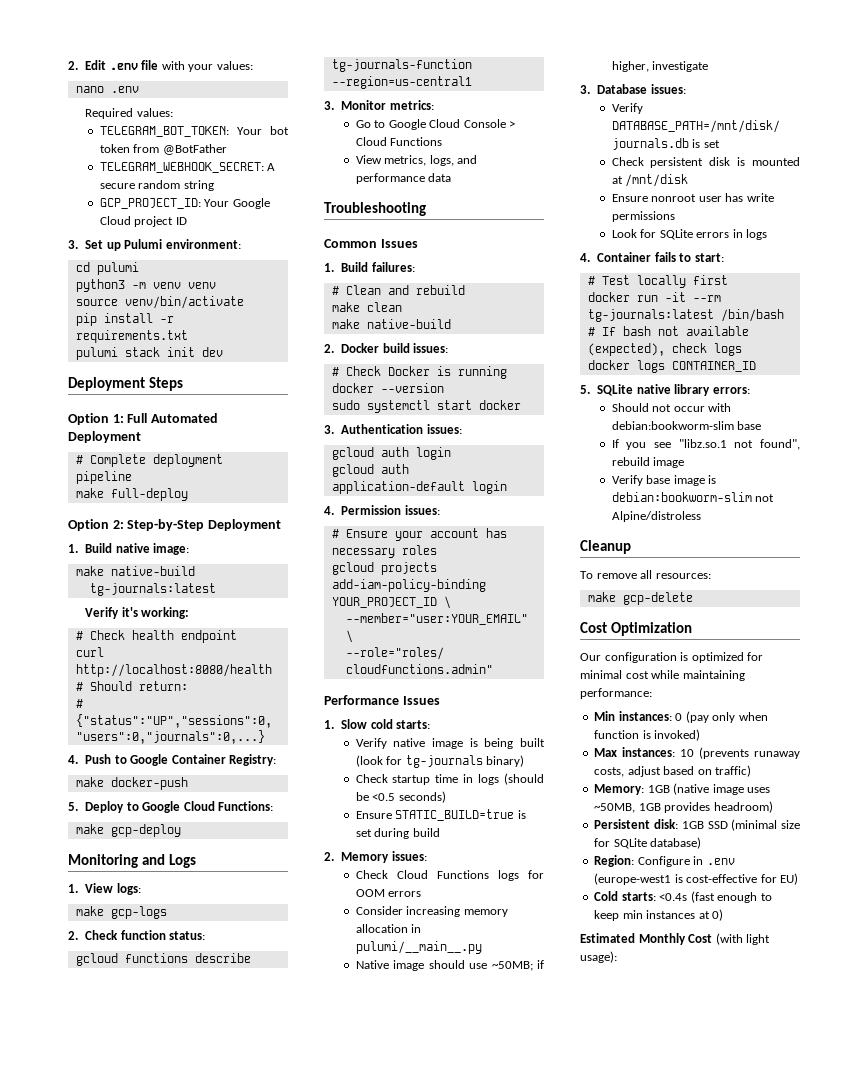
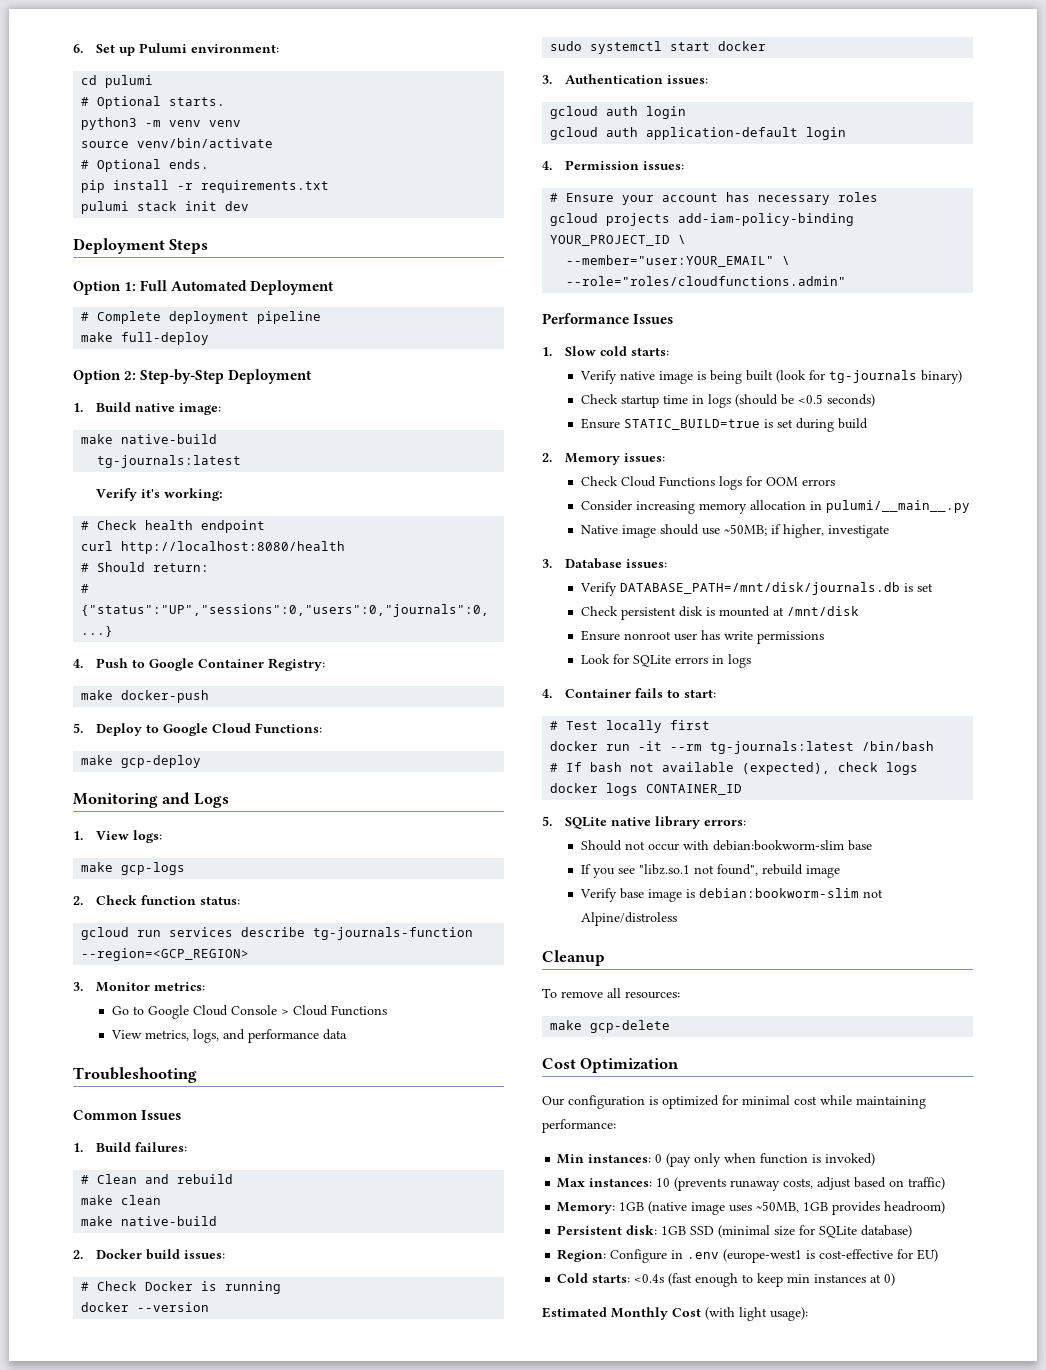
[68,60,253,72] [75,86,139,93] [85,108,173,119] [99,126,289,137] [99,144,227,155] [99,162,276,173] [99,180,214,191] [99,198,270,209] [99,216,187,227] [68,240,78,249] 2. Edit .env file with your values: // nano .env // Required values: // TELEGRAM_BOT_TOKEN: Your bot token from @BotFather // TELEGRAM_WEBHOOK_SECRET: A secure random string // GCP_PROJECT_ID: Your Google Cloud project ID // 3. -> [73,44,83,53] 6.
(139, 268) none -> [81,96,226,109] // # Optional starts.
(244, 302) none -> [81,159,210,172] // # Optional ends.
[124,953,188,963] functions -> [137,927,234,937] run services
[331,76,472,89] --region=us-central1 -> [81,948,250,961] --region=<GCP_REGION>

